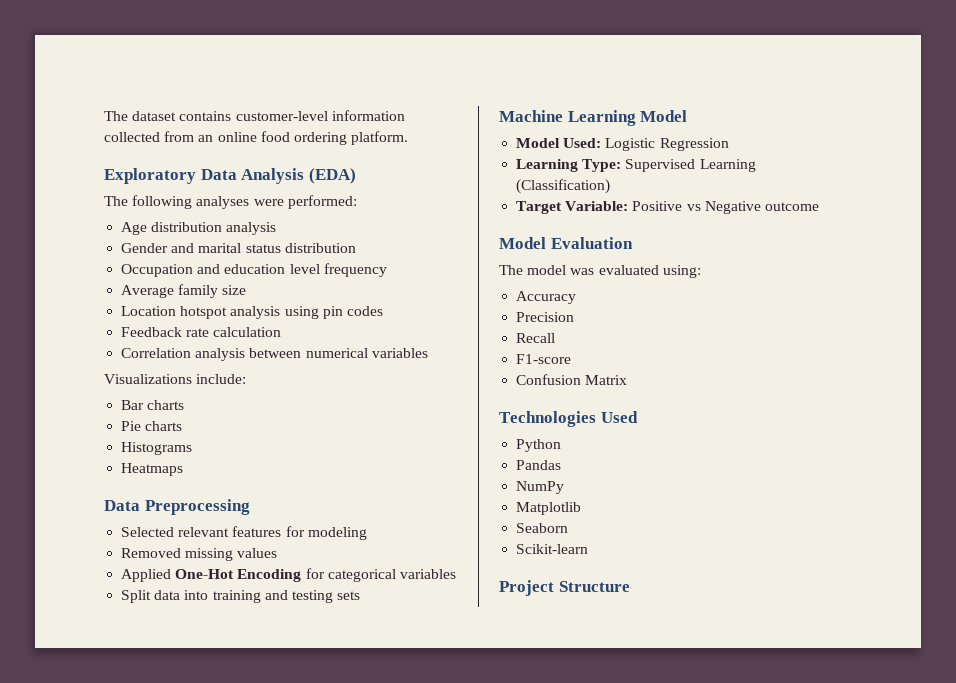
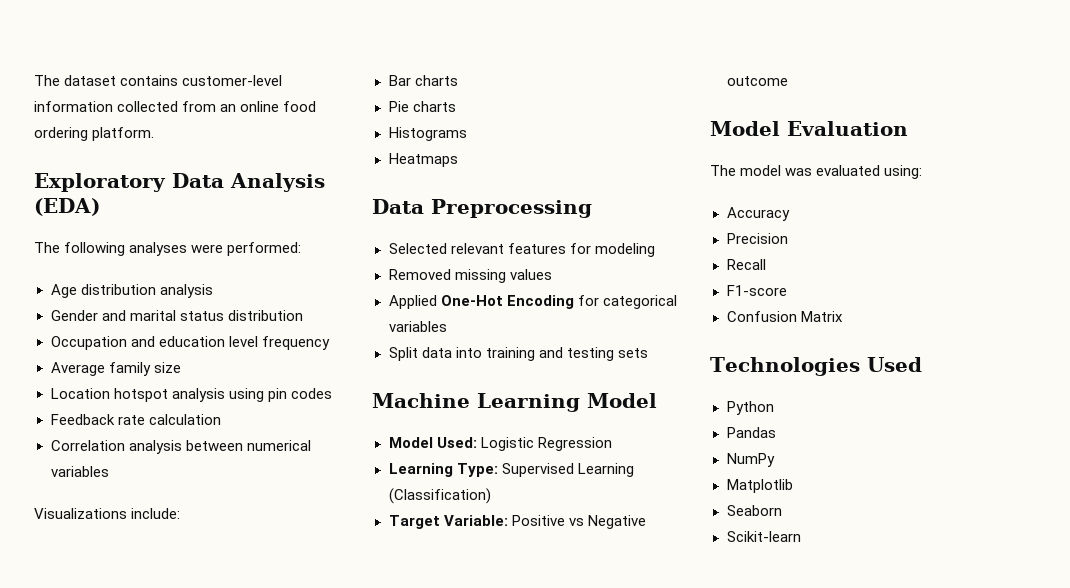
[499,580,630,596] // Project Structure -> (801, 536) none

